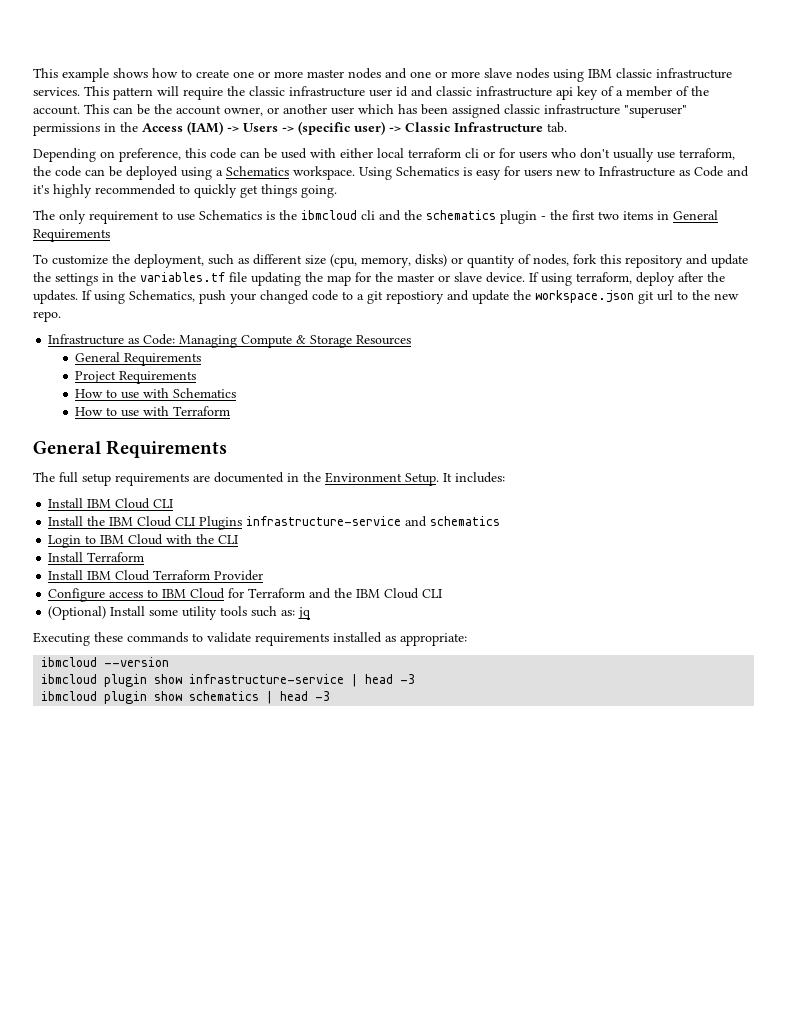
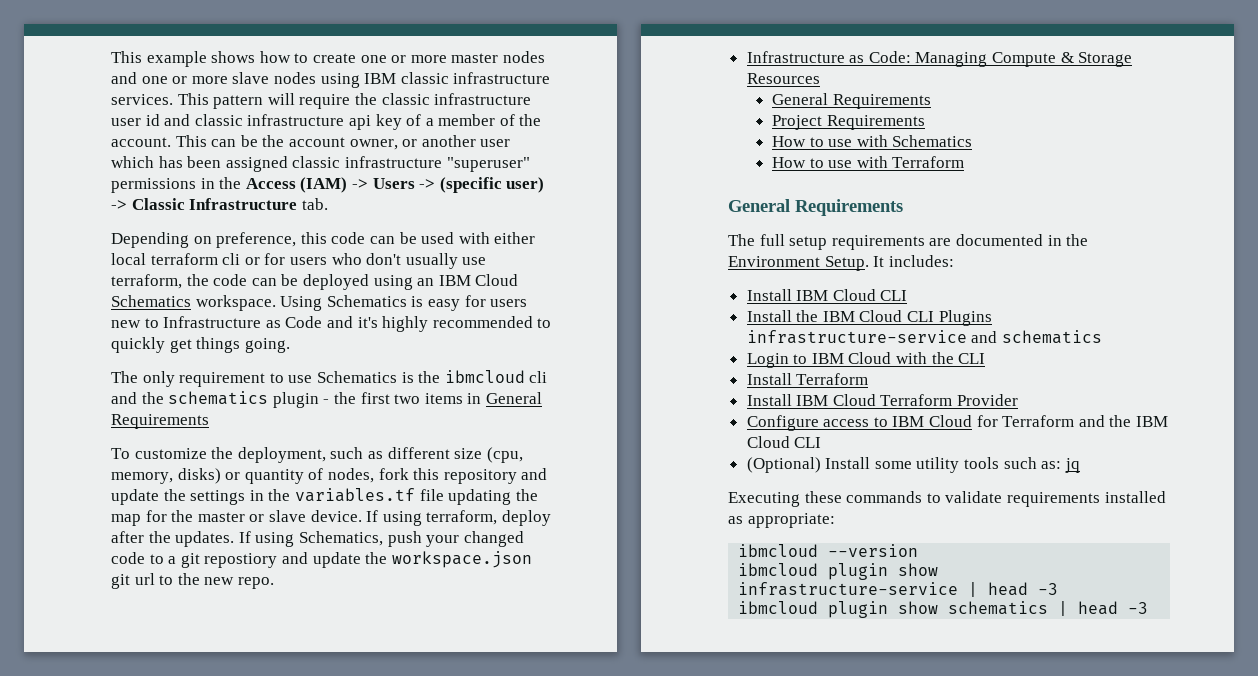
[216,170,223,176] a -> [417,274,519,286] an IBM Cloud

